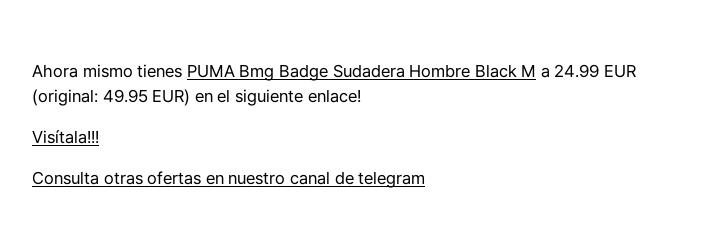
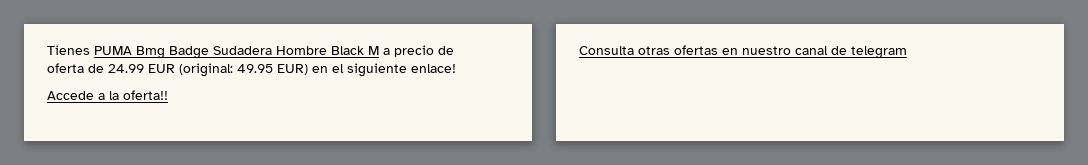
[32,64,183,78] Ahora mismo tienes -> [47,45,90,55] Tienes
(550, 72) none -> [394,45,454,57] [47,63,104,73] precio de oferta de
[32,130,99,144] Visítala!!! -> [47,90,168,100] Accede a la oferta!!

